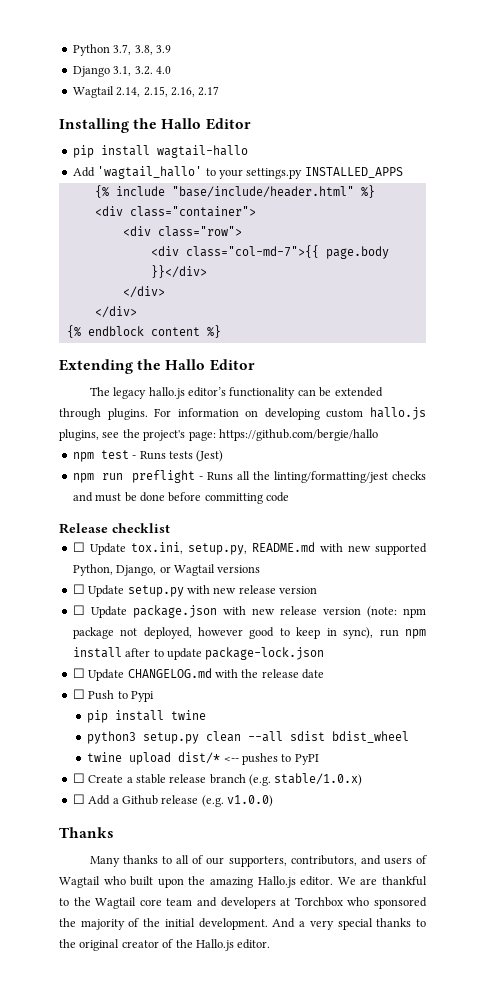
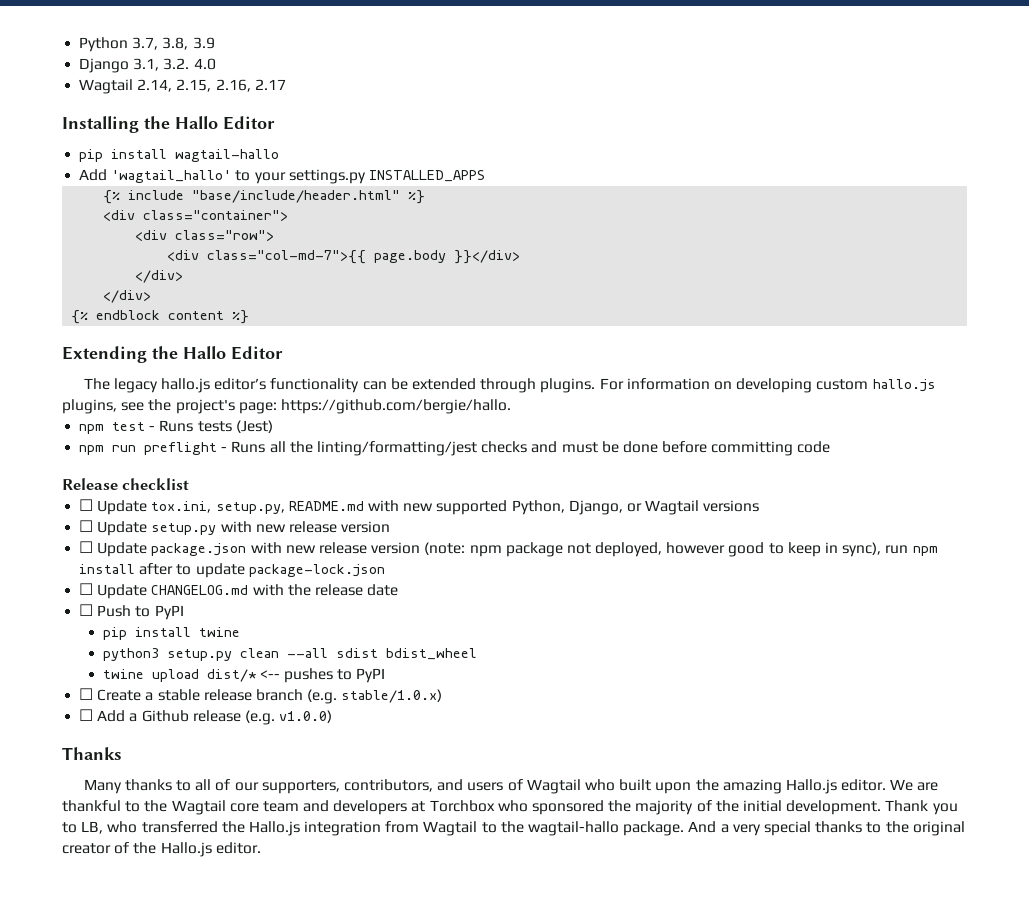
[218,429,378,441] https://github.com/bergie/hallo -> [280,399,511,414] https://github.com/bergie/hallo.
[130,691,154,702] Pypi -> [154,605,184,620] PyPI
(268, 924) none -> [885,800,958,815] [62,821,685,836] Thank you to LB, who transferred the Hallo.js integration from Wagtail to the wagtail-hallo package.

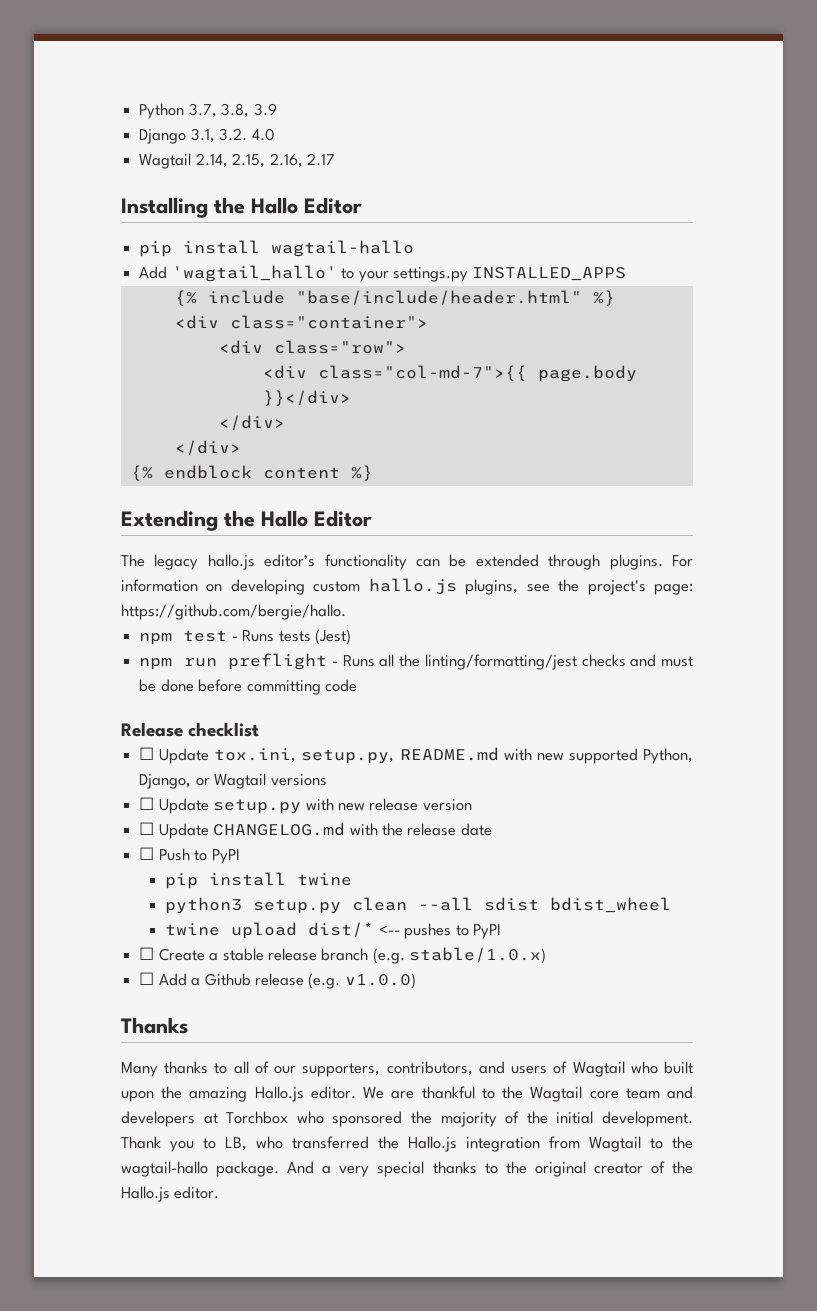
[79,541,938,557] [79,563,385,578] // ☐ Update package.json with new release version (note: npm package not deployed, however good to keep in sync), run npm install after to update package-lock.json -> (472, 805) none

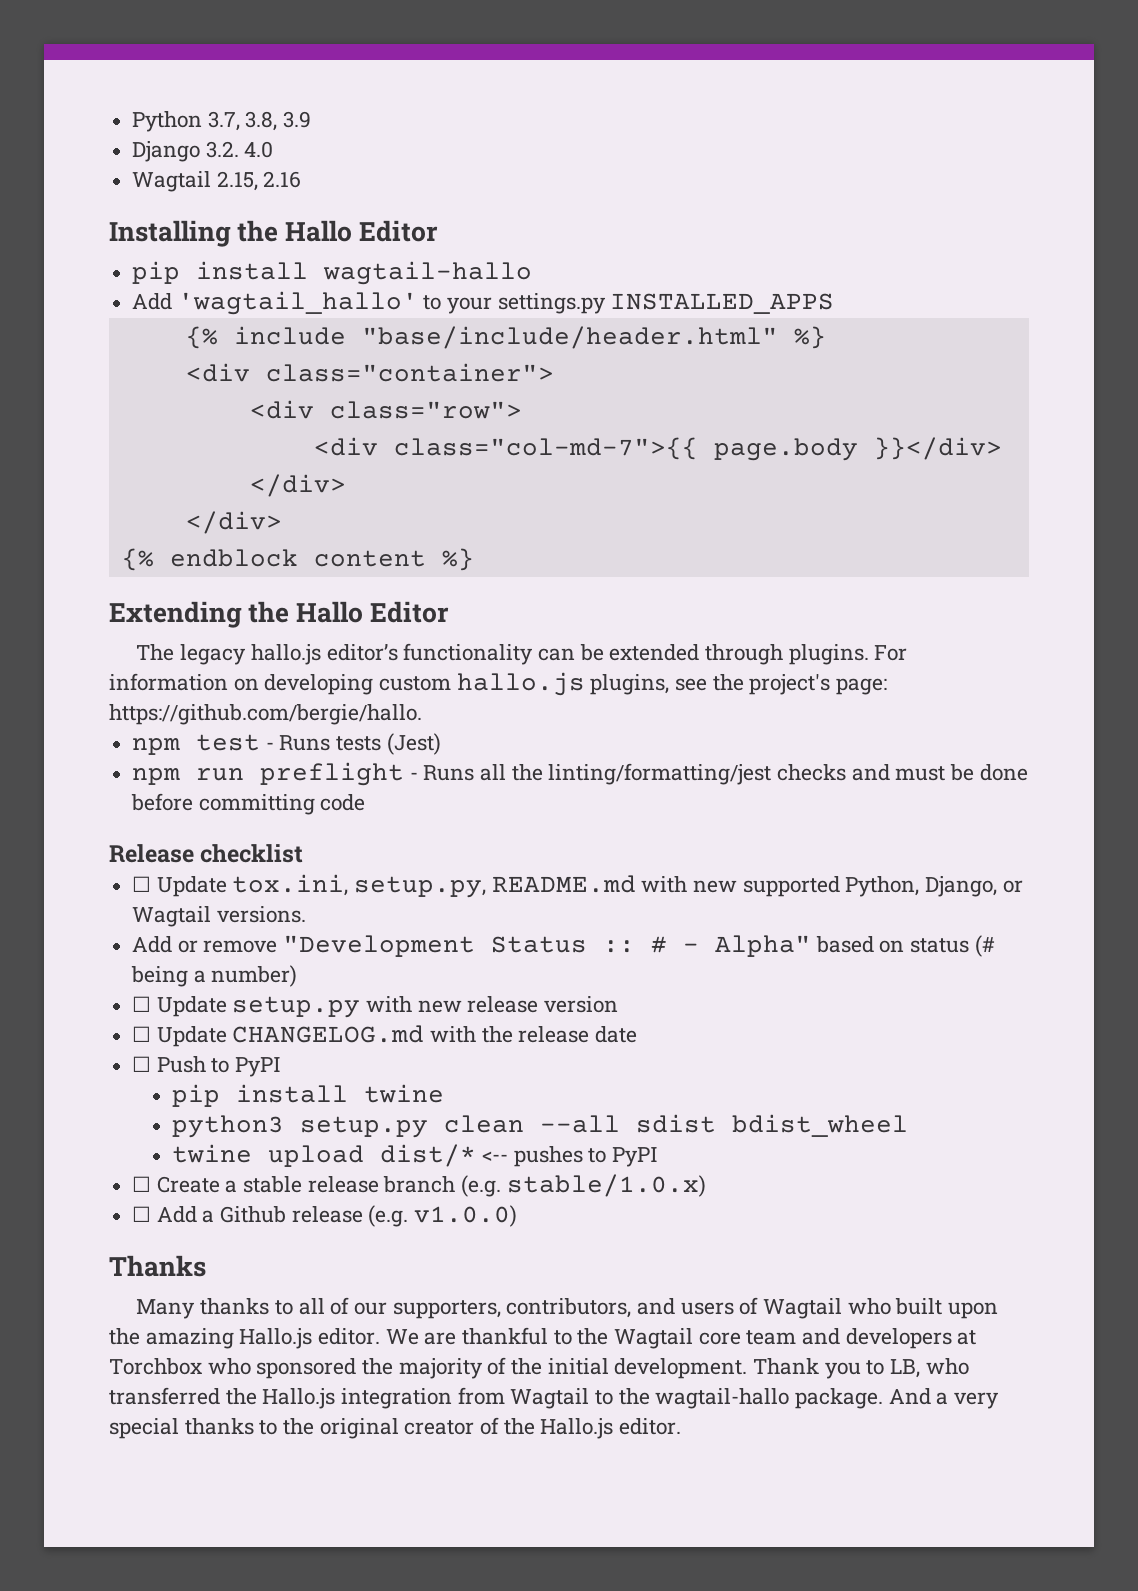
[190,128,215,143] 3.1, -> (201, 151) none
[195,153,335,168] 2.14, 2.15, 2.16, 2.17 -> [216,171,302,191] 2.15, 2.16
[270,774,327,786] versions -> [216,906,306,923] [132,935,995,957] [131,965,298,987] versions. // Add or remove "Development Status :: # - Alpha" based on status (# being a number)

